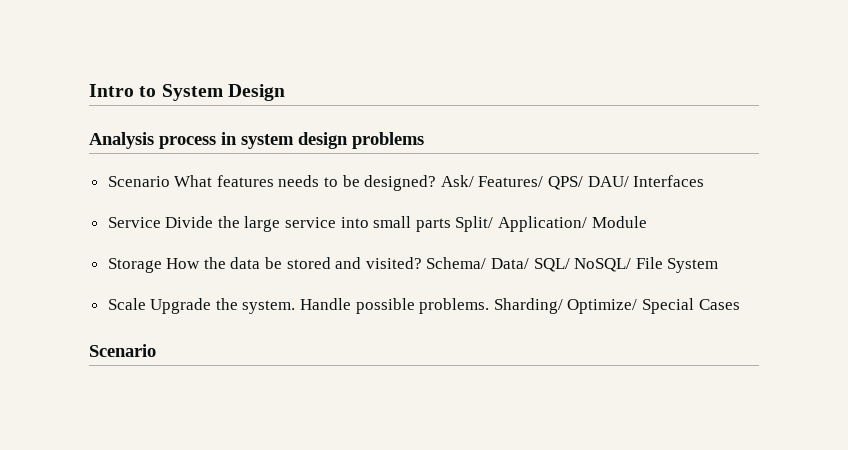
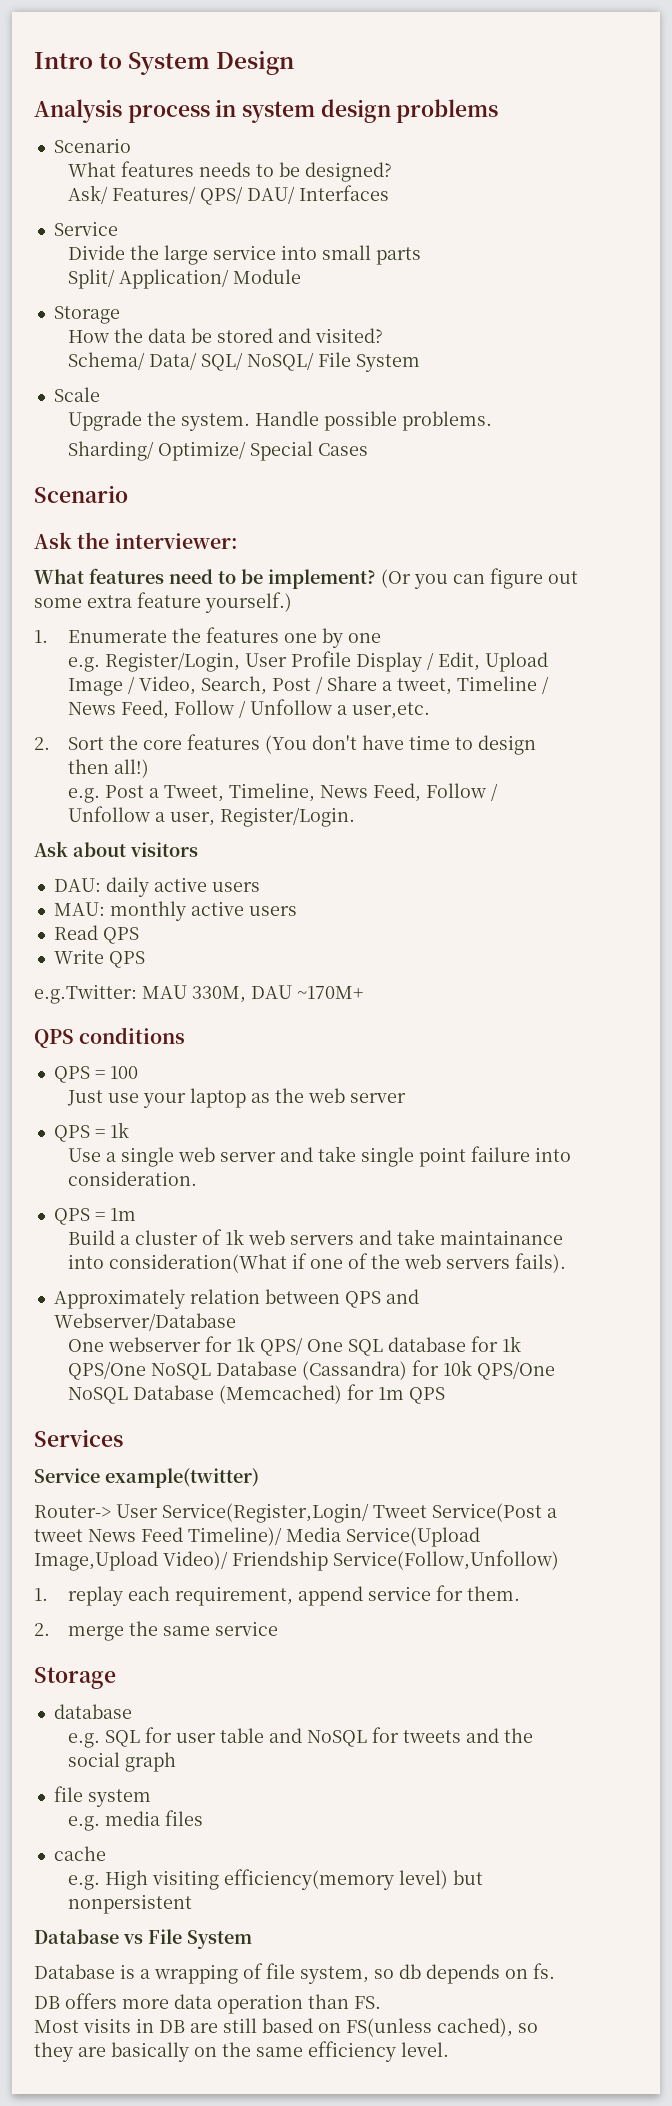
(170, 181) none -> (131, 145) //
(437, 183) none -> (392, 172) //
(161, 222) none -> (118, 228) //
(451, 225) none -> (421, 256) //
(162, 265) none -> (120, 315) //
(422, 263) none -> (383, 335) //
(146, 304) none -> (100, 394) //
(490, 306) none -> (492, 421) //
(156, 350) none -> [34,532,238,549] [34,568,578,589] [34,592,292,613] [34,627,381,648] [67,651,548,672] [67,676,549,696] [67,699,430,719] [34,734,536,755] [67,759,149,778] [67,783,498,803] [67,806,355,827] [34,841,198,857] [53,877,260,897] [53,901,297,921] [53,925,139,944] [53,949,145,968] [34,984,363,1004] [34,1027,186,1048] [53,1066,138,1083] [66,1088,406,1108] [53,1122,129,1142] [67,1146,571,1167] [67,1171,197,1186] [53,1208,136,1225] [67,1229,563,1245] [67,1253,566,1273] [53,1289,419,1309] [53,1313,236,1331] [67,1336,521,1356] [67,1360,555,1380] [67,1384,445,1404] [34,1429,123,1447] [34,1468,259,1488] [34,1503,557,1523] [34,1527,480,1547] [34,1550,559,1571] [34,1585,520,1606] [34,1621,278,1641] [34,1667,116,1689] [53,1704,132,1719] [67,1727,533,1748] [67,1752,176,1772] [53,1786,151,1807] [67,1810,203,1831] [53,1846,106,1861] [67,1869,483,1890] [67,1894,192,1914] [34,1929,252,1949] [34,1963,555,1984] [34,1993,381,2014] [34,2018,538,2037] [34,2041,449,2062] // Ask the interviewer: // What features need to be implement? (Or you can figure out some extra feature yourself.) // 1. Enumerate the features one by one // e.g. Register/Login, User Profile Display / Edit, Upload Image / Video, Search, Post / Share a tweet, Timeline / News Feed, Follow / Unfollow a user,etc. // 2. Sort the core features (You don't have time to design then all!) // e.g. Post a Tweet, Timeline, News Feed, Follow / Unfollow a user, Register/Login. // Ask about visitors // DAU: daily active users // MAU: monthly active users // Read QPS // Write QPS // e.g.Twitter: MAU 330M, DAU ~170M+ // QPS conditions // QPS = 100 // Just use your laptop as the web server // QPS = 1k // Use a single web server and take single point failure into consideration. // QPS = 1m // Build a cluster of 1k web servers and take maintainance into consideration(What if one of the web servers fails). // Approximately relation between QPS and Webserver/Database // One webserver for 1k QPS/ One SQL database for 1k QPS/One NoSQL Database (Cassandra) for 10k QPS/One NoSQL Database (Memcached) for 1m QPS // Services // Service example(twitter) // Router-> User Service(Register,Login/ Tweet Service(Post a tweet News Feed Timeline)/ Media Service(Upload Image,Upload Video)/ Friendship Service(Follow,Unfollow) // 1. replay each requirement, append service for them. // 2. merge the same service // Storage // database // e.g. SQL for user table and NoSQL for tweets and the social graph // file system // e.g. media files // cache // e.g. High visiting efficiency(memory level) but nonpersistent // Database vs File System // Database is a wrapping of file system, so db depends on fs. // DB offers more data operation than FS. // Most visits in DB are still based on FS(unless cached), so they are basically on the same efficiency level.

